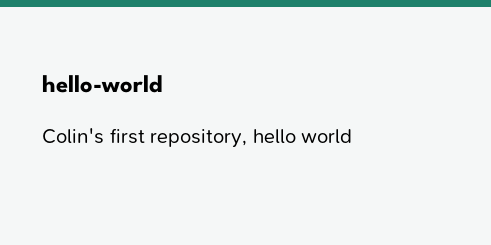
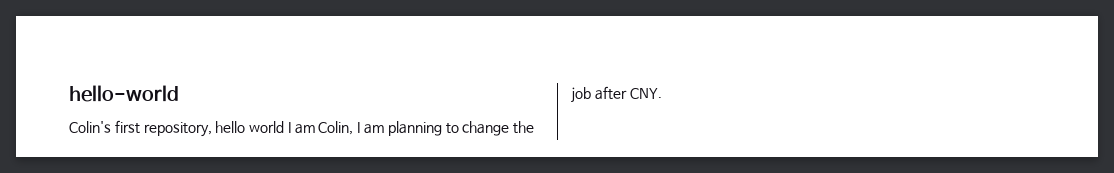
(353, 136) none -> [287,121,535,136] [571,86,662,103] I am Colin, I am planning to change the job after CNY.

